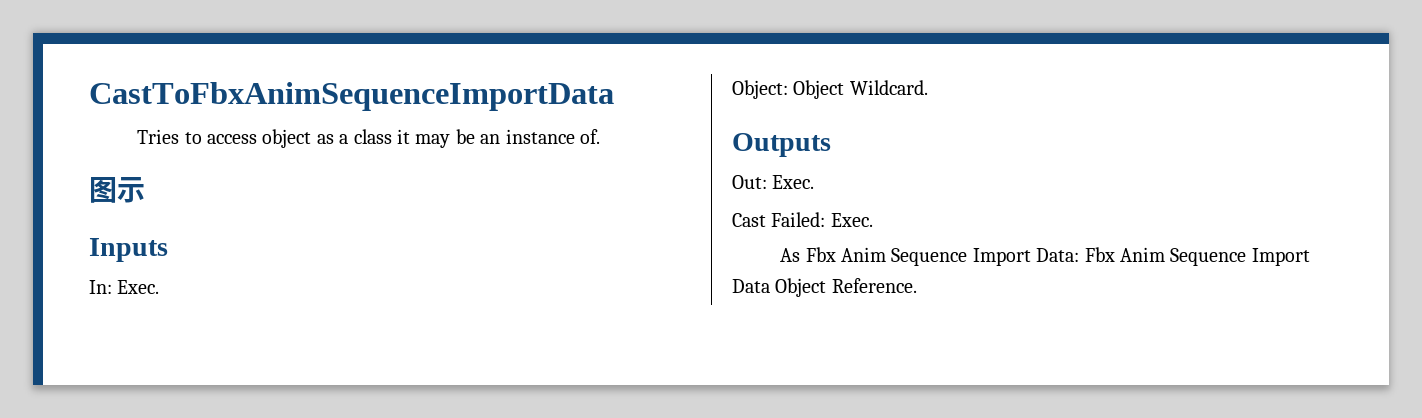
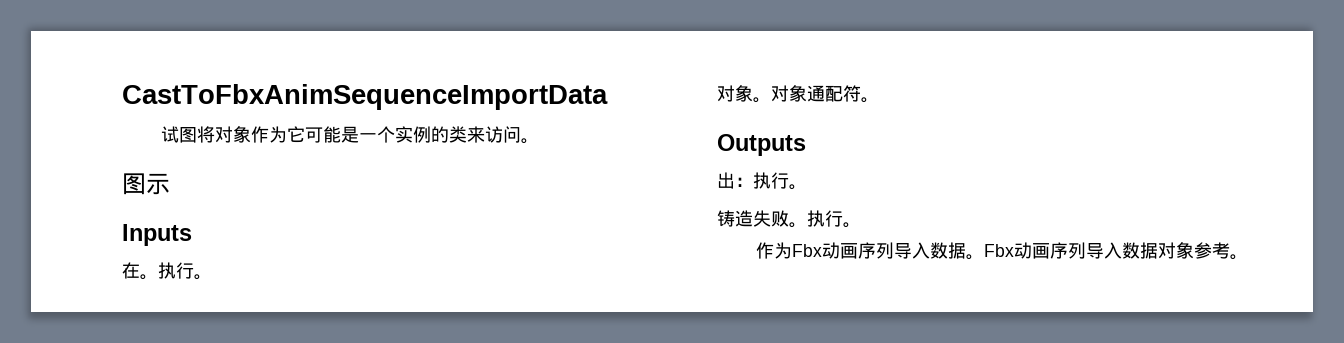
[137,129,601,148] [89,177,145,203] [89,238,168,262] [89,280,160,294] [732,80,928,99] [732,133,831,157] [732,175,815,189] [732,212,873,227] [780,247,1310,266] [732,278,917,297] Tries to access object as a class it may be an instance of. // 图示 // Inputs // In: Exec. // Object: Object Wildcard. // Outputs // Out: Exec. // Cast Failed: Exec. // As Fbx Anim Sequence Import Data: Fbx Anim Sequence Import Data Object Reference. -> [161,126,540,144] [122,173,170,195] [122,224,192,246] [122,262,212,280] [717,85,879,103] [717,134,806,156] [717,172,807,190] [717,210,861,228] [756,242,1249,260] 试图将对象作为它可能是一个实例的类来访问。 // 图示 // Inputs // 在。执行。 // 对象。对象通配符。 // Outputs // 出：执行。 // 铸造失败。执行。 // 作为Fbx动画序列导入数据。Fbx动画序列导入数据对象参考。

